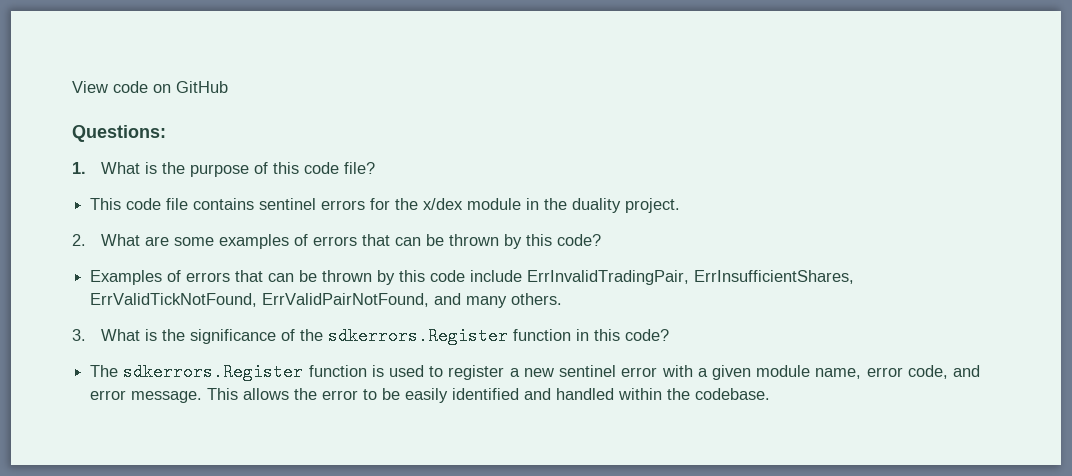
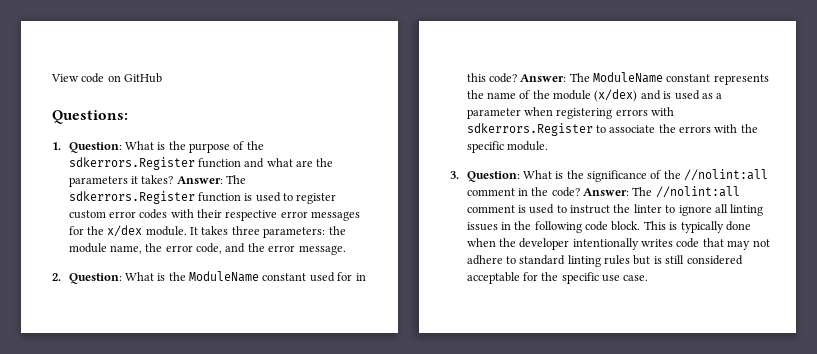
(86, 168) none -> [68,142,122,153] Question:
[273,162,376,174] [90,198,681,213] [72,234,602,249] [90,270,855,285] [90,293,563,308] [72,327,670,345] this code file? // This code file contains sentinel errors for the x/dex module in the duality project. // 2. What are some examples of errors that can be thrown by this code? // Examples of errors that can be thrown by this code include ErrInvalidTradingPair, ErrInsufficientShares, ErrValidTickNotFound, ErrValidPairNotFound, and many others. // 3. What is the significance of the sdkerrors.Register function in this code? // -> [246,141,264,150] [68,157,334,170] [68,175,223,187] the sdkerrors.Register function and what are the parameters it takes? Answer:
[509,365,751,380] a new sentinel error with a given -> [68,209,361,221] [68,225,346,238] custom error codes with their respective error messages for the x/dex module. It takes three parameters: the
(862, 373) none -> [145,243,163,252] the
(980, 371) none -> [247,243,265,252] the
[207,388,771,403] This allows the error to be easily identified and handled within the codebase. -> [52,271,366,284] [466,72,769,85] [466,89,723,102] [466,107,675,119] [466,123,758,136] [466,141,548,153] [450,169,769,182] [466,186,740,198] [466,204,764,216] [466,221,751,233] [466,238,770,250] [466,255,743,267] [466,272,649,284] // 2. Question: What is the ModuleName constant used for in this code? Answer: The ModuleName constant represents the name of the module (x/dex) and is used as a parameter when registering errors with sdkerrors.Register to associate the errors with the specific module. // 3. Question: What is the significance of the //nolint:all comment in the code? Answer: The //nolint:all comment is used to instruct the linter to ignore all linting issues in the following code block. This is typically done when the developer intentionally writes code that may not adhere to standard linting rules but is still considered acceptable for the specific use case.

